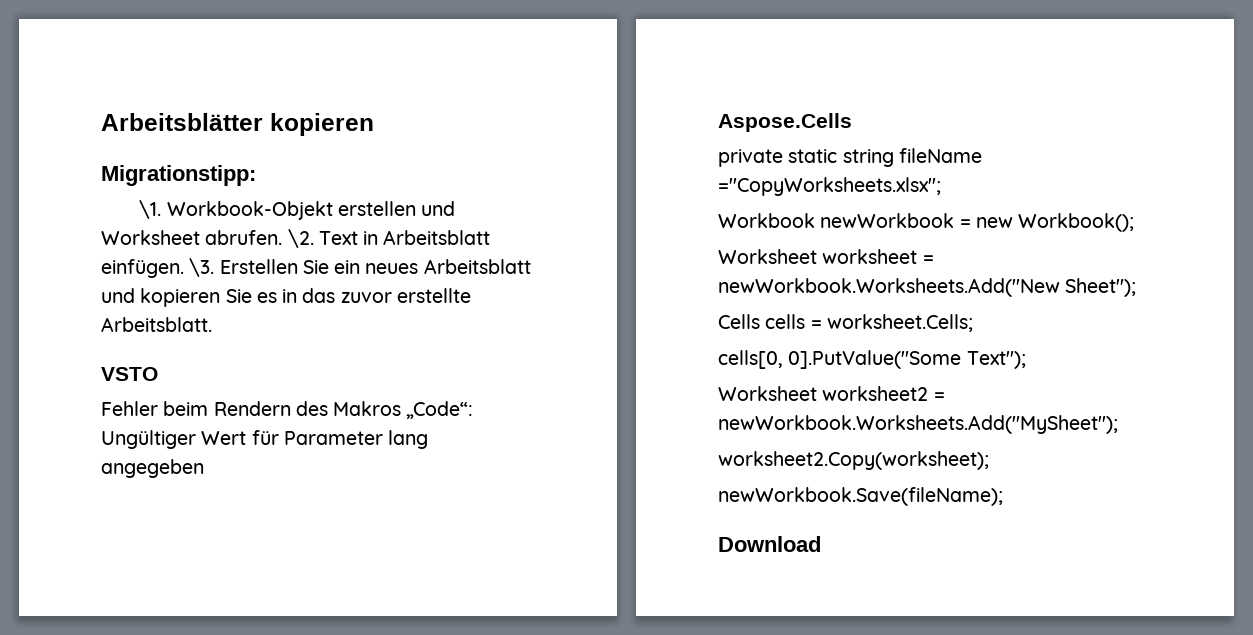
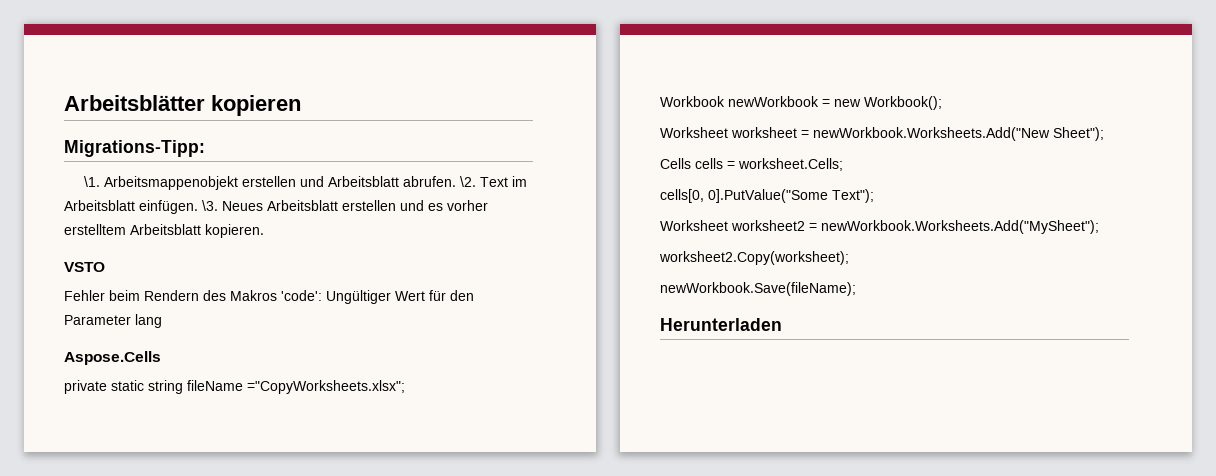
[101,165,256,186] Migrationstipp: -> [64,140,205,157] Migrations-Tipp:
[166,201,456,220] [101,230,200,245] Workbook-Objekt erstellen und Worksheet -> [104,176,400,190] Arbeitsmappenobjekt erstellen und Arbeitsblatt
[363,231,379,245] in -> [512,176,528,187] im
[219,259,531,274] [101,288,471,307] [101,317,212,332] Erstellen Sie ein neues Arbeitsblatt und kopieren Sie es in das zuvor erstellte Arbeitsblatt. -> [222,200,488,211] [64,224,264,238] Neues Arbeitsblatt erstellen und es vorher erstelltem Arbeitsblatt kopieren.
[406,401,474,419] „Code“: -> [281,290,322,301] 'code':
(279, 437) none -> [450,290,474,301] den
[101,459,204,478] angegeben -> (162, 321) none
[718,536,821,552] Download -> [660,318,782,331] Herunterladen

